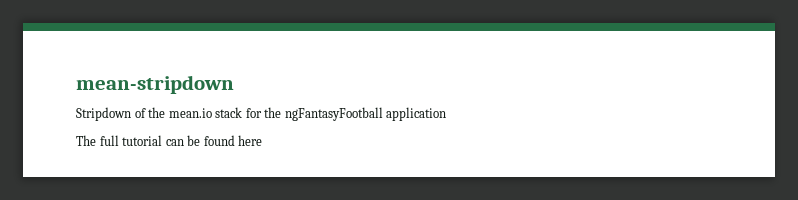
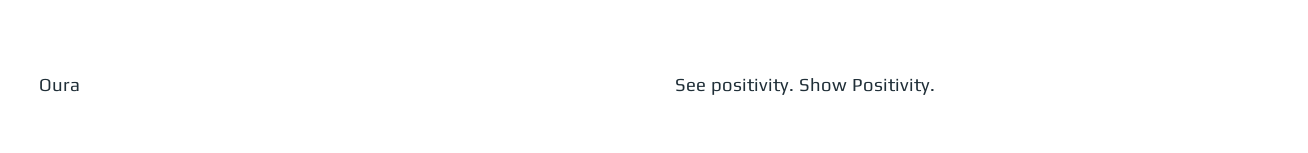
[76,75,234,94] [76,107,447,121] [76,135,263,146] mean-stripdown // Stripdown of the mean.io stack for the ngFantasyFootball application // The full tutorial can be found here -> [39,78,80,92] [675,78,935,95] Oura // See positivity. Show Positivity.

